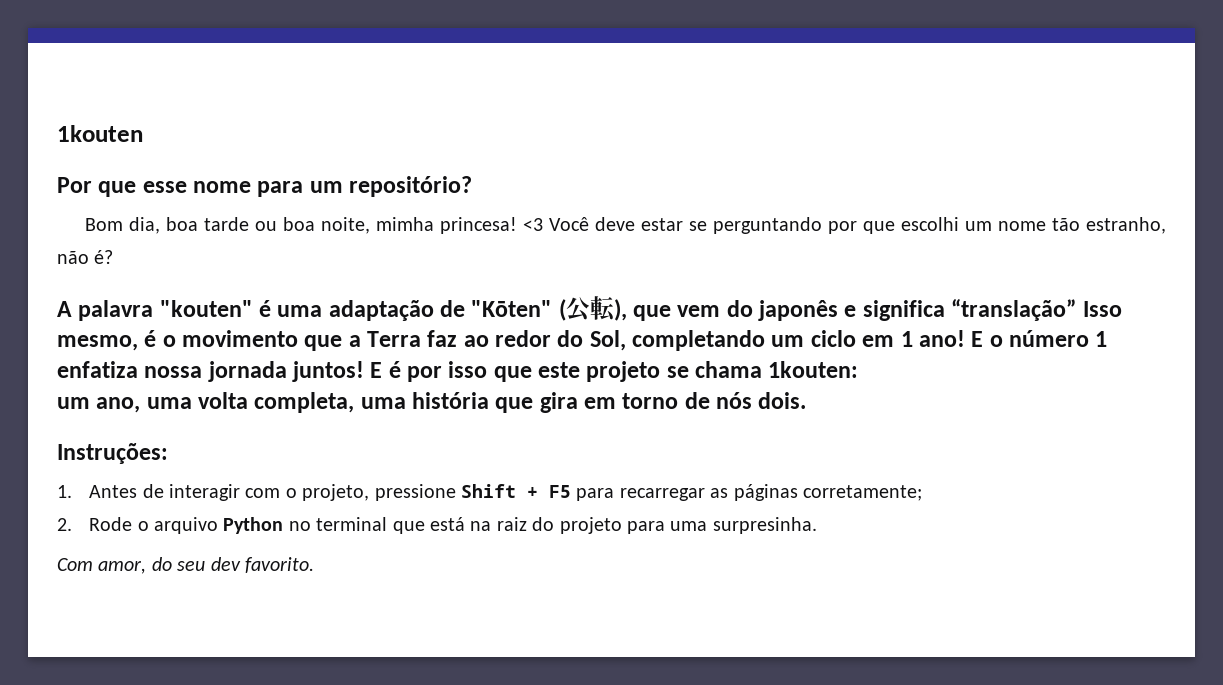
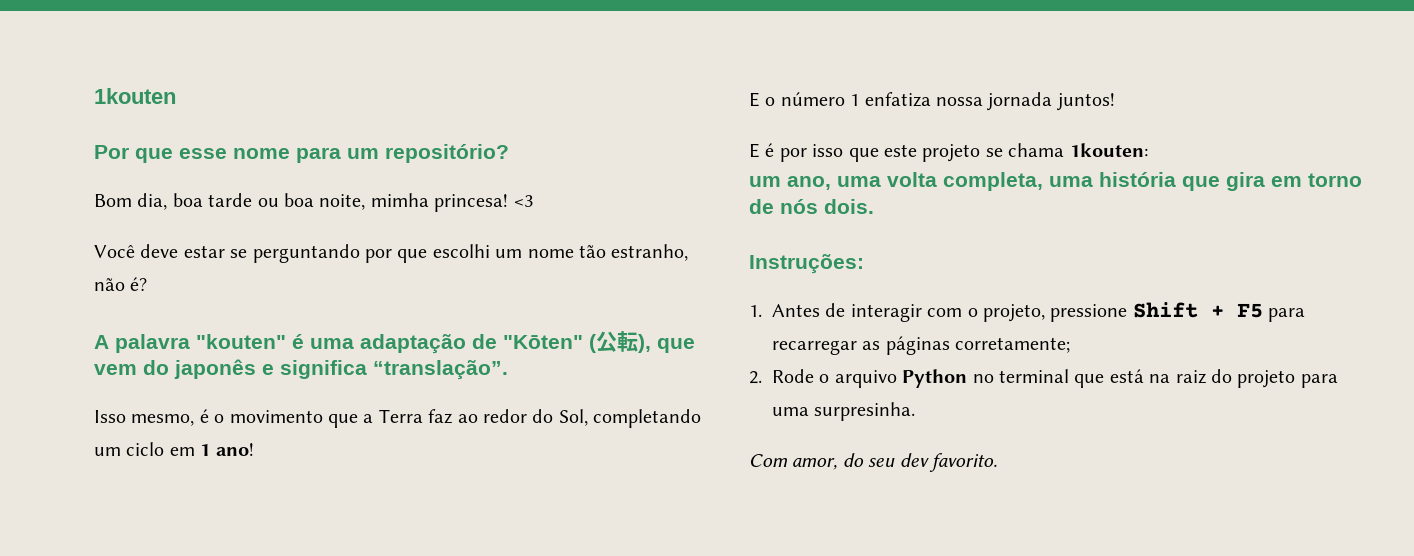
(544, 224) none -> (533, 201) //
[951,299,1077,321] “translação” -> [373,360,508,380] “translação”. //
(965, 338) none -> (254, 449) //
(365, 371) none -> (1115, 102) //

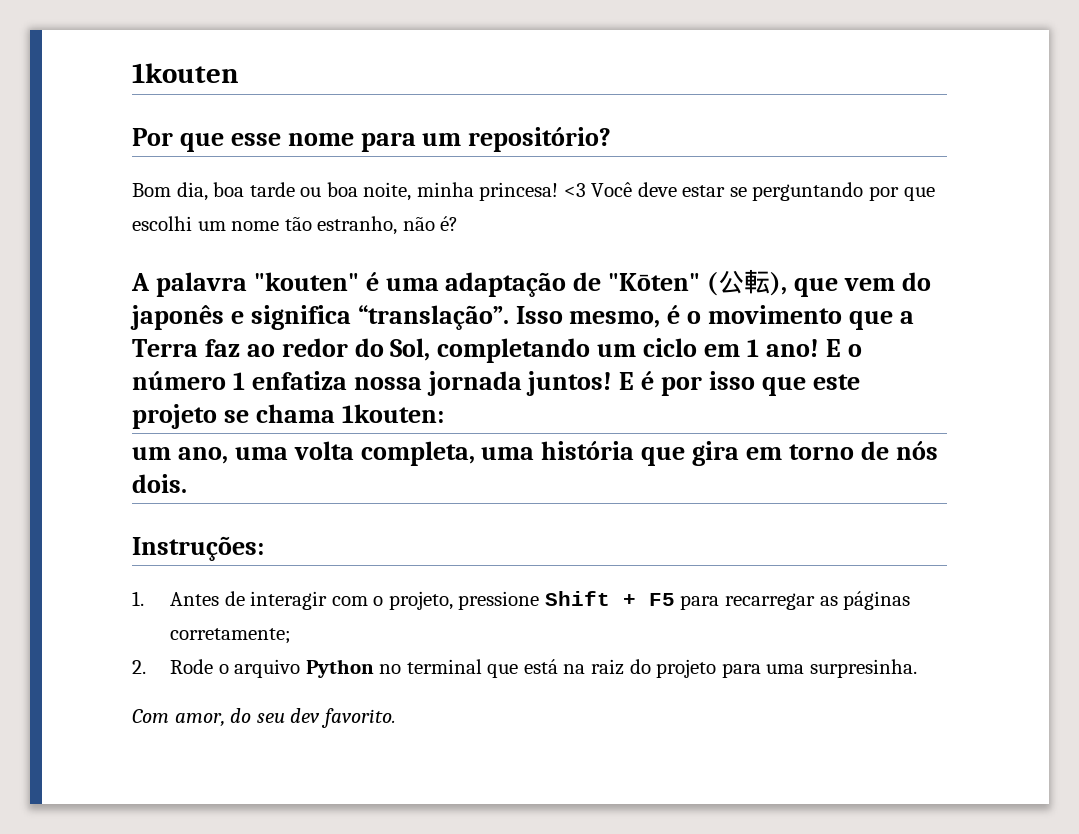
[370,193,429,207] mimha -> [416,182,474,197] minha
(533, 201) // -> (586, 190) none
(508, 370) // -> (509, 317) none
(254, 449) // -> (819, 348) none
(1115, 102) // -> (613, 383) none

